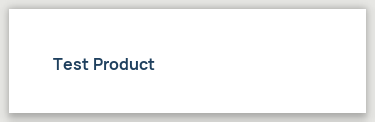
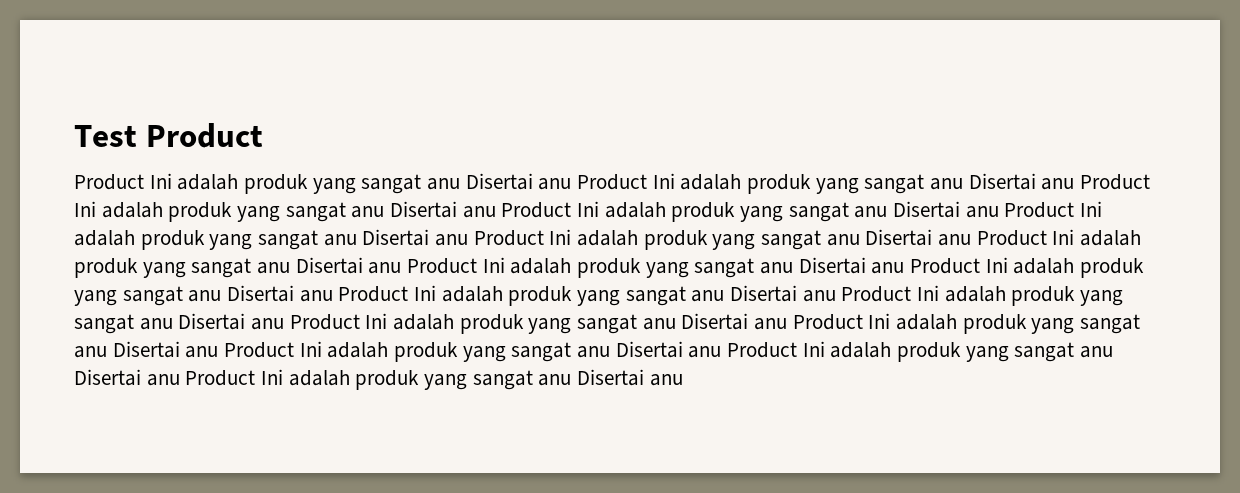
(156, 64) none -> [74,173,1151,194] [74,201,1103,222] [74,229,1142,250] [74,257,1145,278] [74,285,1124,306] [74,313,1141,334] [74,341,1114,362] [74,369,683,390] // Product Ini adalah produk yang sangat anu Disertai anu Product Ini adalah produk yang sangat anu Disertai anu Product Ini adalah produk yang sangat anu Disertai anu Product Ini adalah produk yang sangat anu Disertai anu Product Ini adalah produk yang sangat anu Disertai anu Product Ini adalah produk yang sangat anu Disertai anu Product Ini adalah produk yang sangat anu Disertai anu Product Ini adalah produk yang sangat anu Disertai anu Product Ini adalah produk yang sangat anu Disertai anu Product Ini adalah produk yang sangat anu Disertai anu Product Ini adalah produk yang sangat anu Disertai anu Product Ini adalah produk yang sangat anu Disertai anu Product Ini adalah produk yang sangat anu Disertai anu Product Ini adalah produk yang sangat anu Disertai anu Product Ini adalah produk yang sangat anu Disertai anu Product Ini adalah produk yang sangat anu Disertai anu

